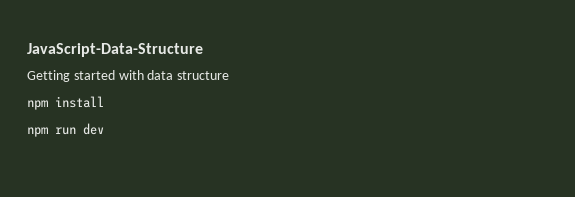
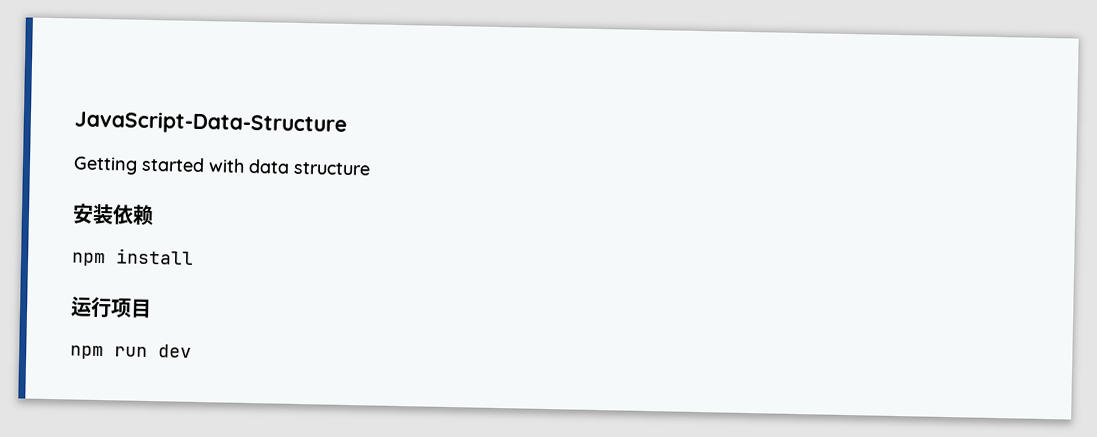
(230, 75) none -> [72,203,154,226] // 安装依赖
(104, 102) none -> [70,296,152,319] // 运行项目

